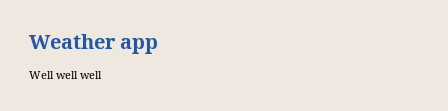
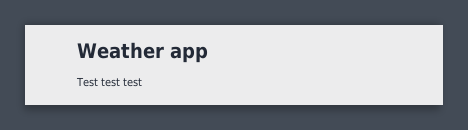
[29,71,102,79] Well well well -> [76,77,142,87] Test test test

